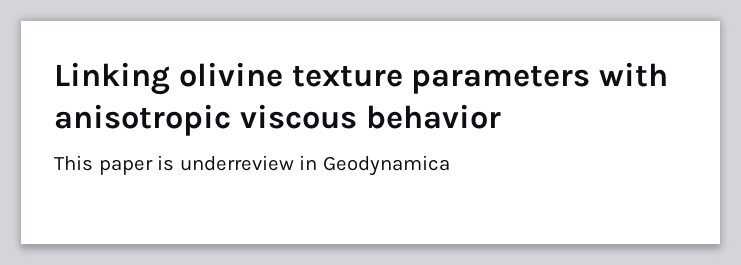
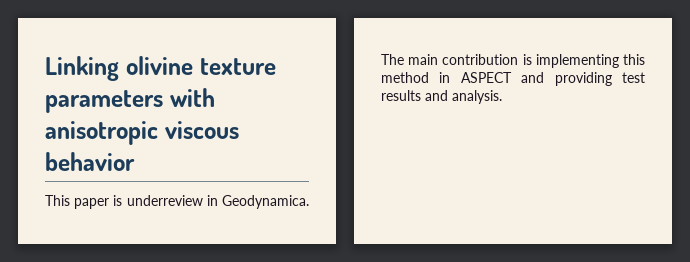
[322,155,450,176] Geodynamica -> [222,195,309,209] [381,54,645,68] [381,72,645,86] [381,90,502,104] Geodynamica. The main contribution is implementing this method in ASPECT and providing test results and analysis.

